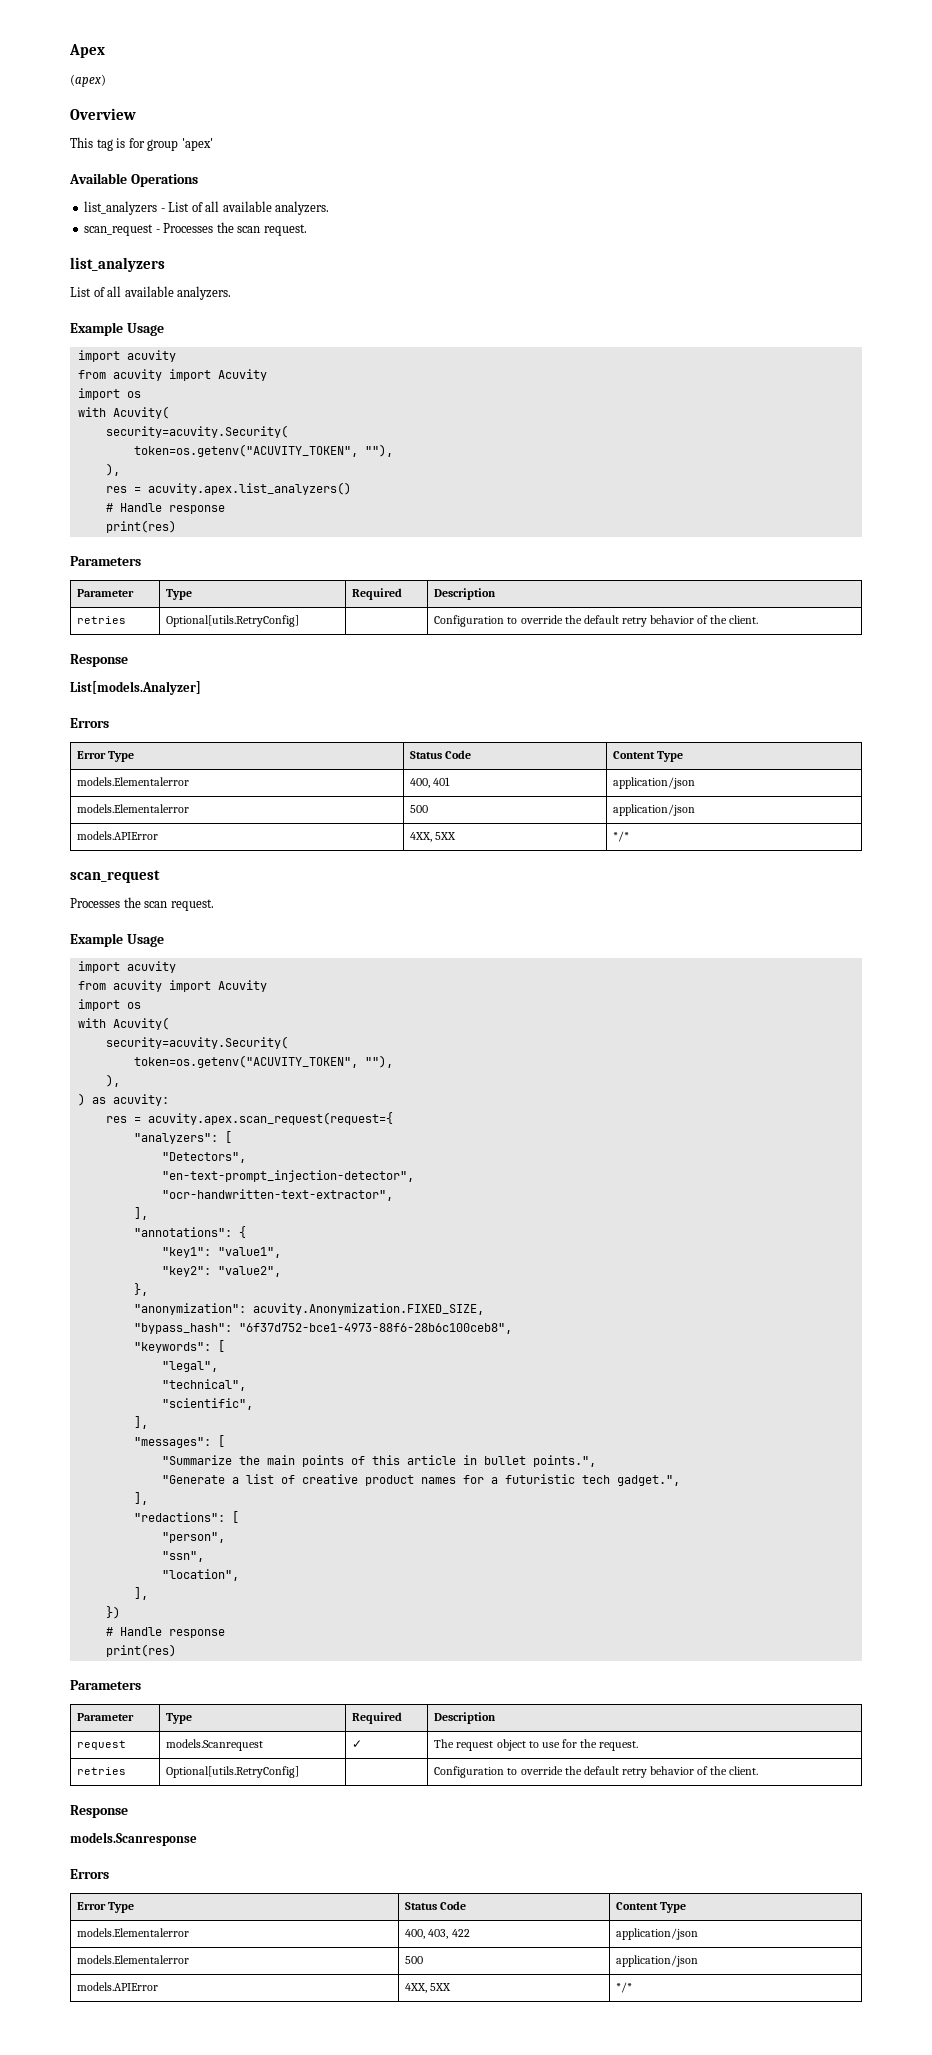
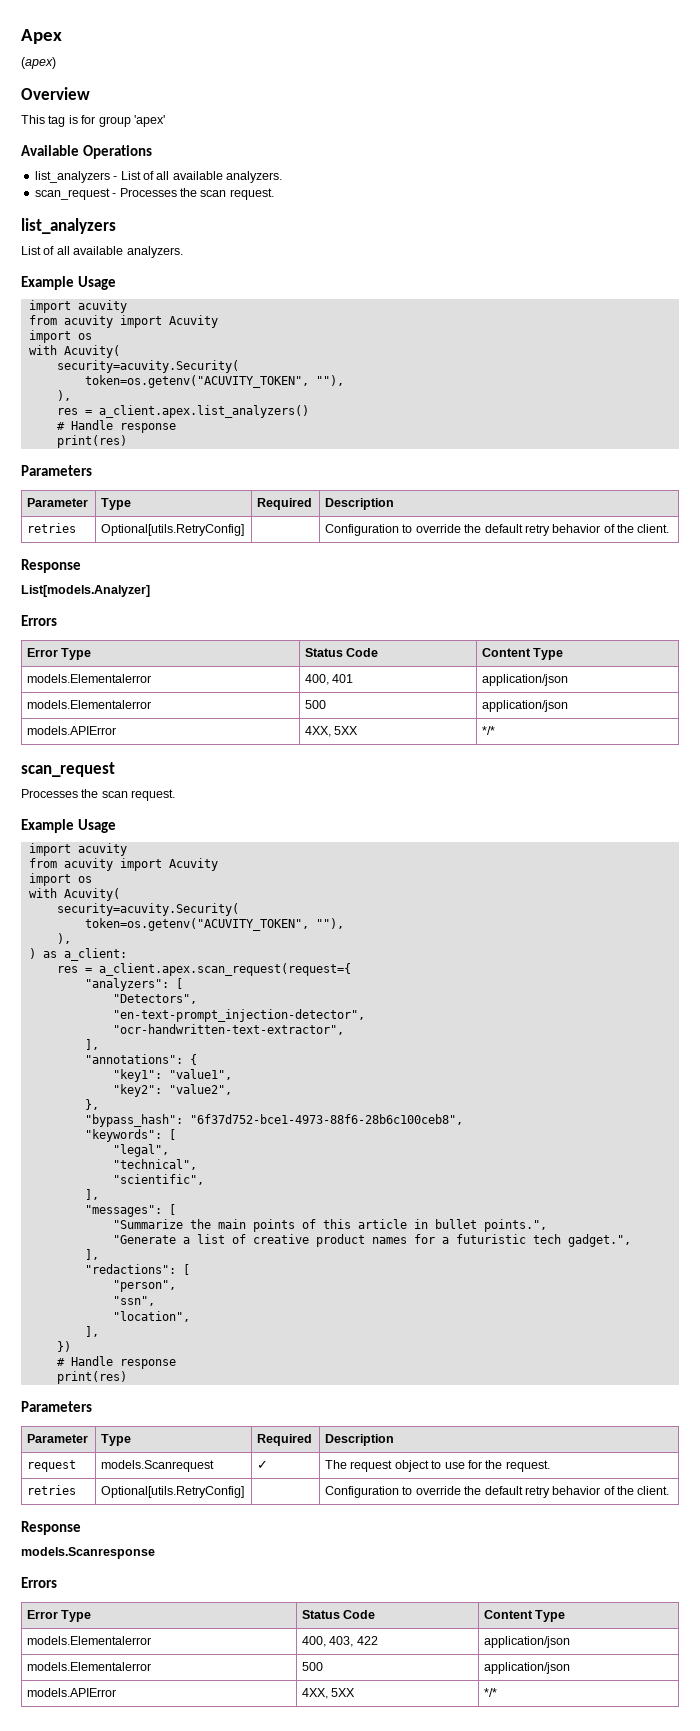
[147,482,351,495] acuvity.apex.list_analyzers() -> [98,405,309,418] a_client.apex.list_analyzers()
[112,1094,169,1106] [105,1112,393,1125] acuvity: // res = acuvity.apex.scan_request(request={ -> [63,948,127,961] [56,963,351,976] a_client: // res = a_client.apex.scan_request(request={
[133,1303,484,1315] // "anonymization": acuvity.Anonymization.FIXED_SIZE, -> (99, 1104) none

